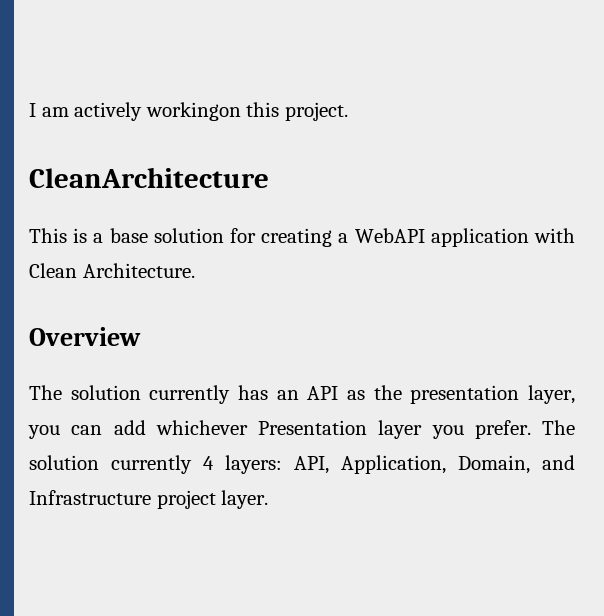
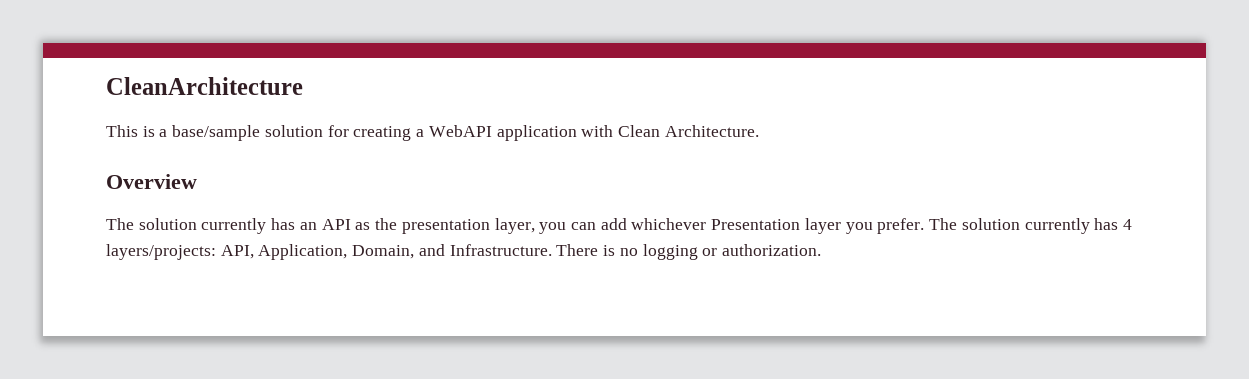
[29,102,348,121] I am actively workingon this project. // -> (106, 86) none
[109,228,148,243] base -> [172,125,261,141] base/sample
[203,455,282,474] 4 layers: -> [1094,218,1132,230] [106,244,216,260] has 4 layers/projects:
[29,490,269,509] Infrastructure project layer. -> [449,244,821,260] Infrastructure. There is no logging or authorization.

